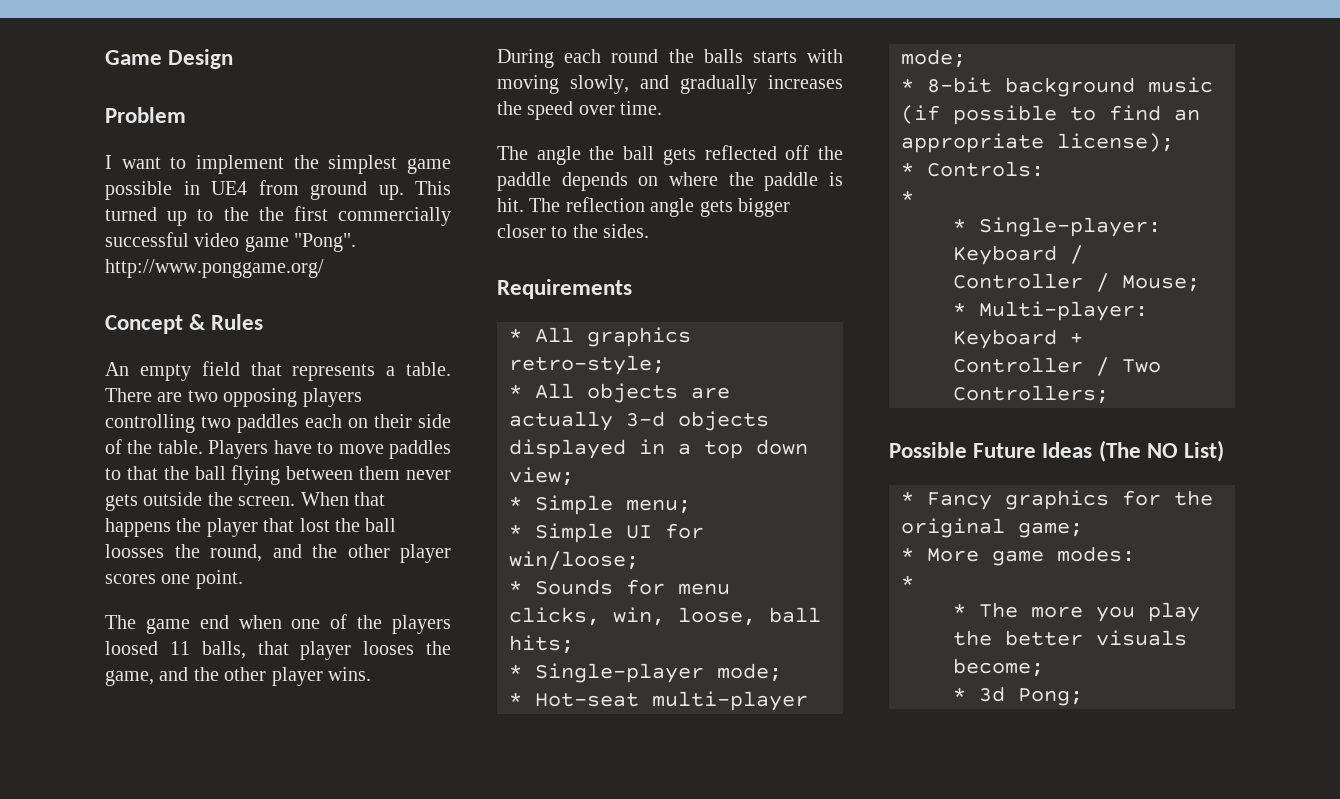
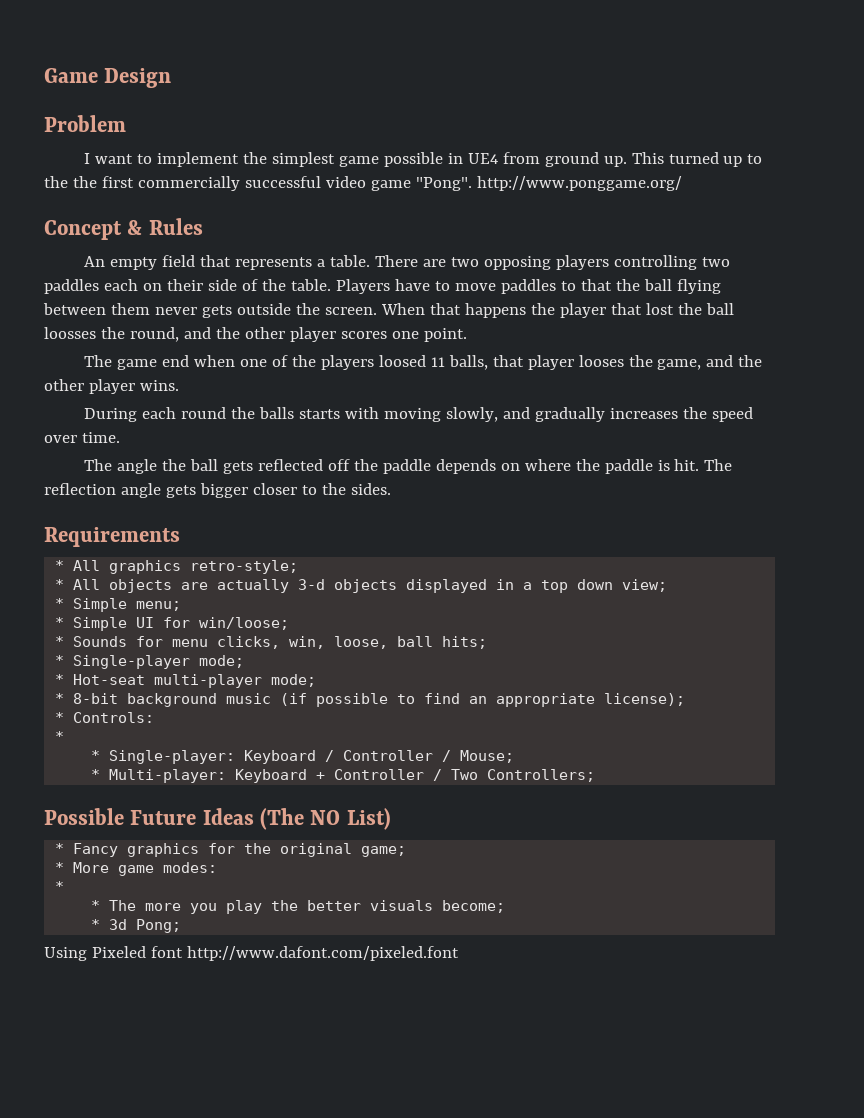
(1083, 697) none -> [44,946,459,961] // Using Pixeled font http://www.dafont.com/pixeled.font

